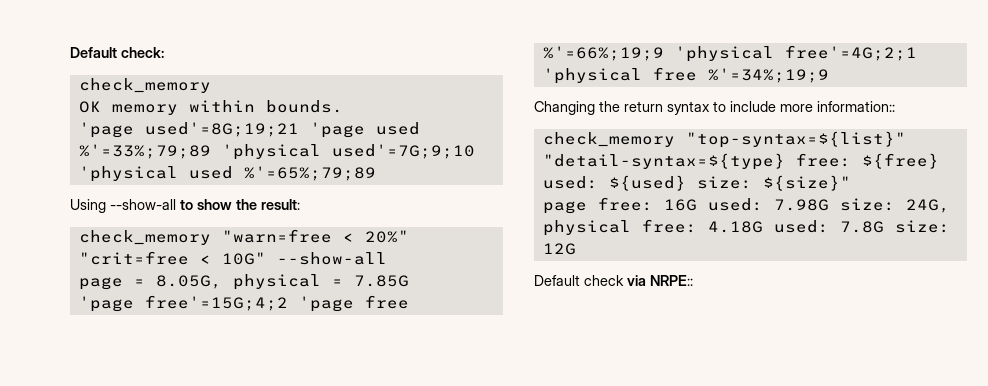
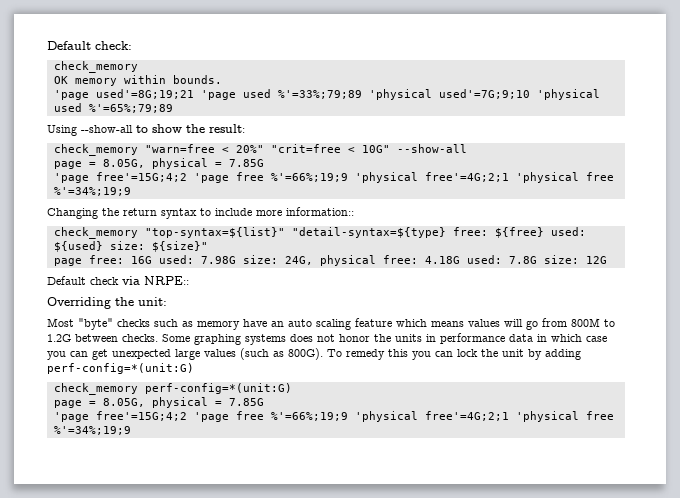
(693, 280) none -> [47,297,167,309] [47,318,615,330] [47,333,607,345] [47,348,581,360] [47,363,194,374] [53,383,292,395] [53,397,264,408] [53,411,614,422] [53,426,131,435] // Overriding the unit: // Most "byte" checks such as memory have an auto scaling feature which means values will go from 800M to 1.2G between checks. Some graphing systems does not honor the units in performance data in which case you can get unexpected large values (such as 800G). To remedy this you can lock the unit by adding perf-config=*(unit:G) // check_memory perf-config=*(unit:G) // page = 8.05G, physical = 7.85G // 'page free'=15G;4;2 'page free %'=66%;19;9 'physical free'=4G;2;1 'physical free %'=34%;19;9

